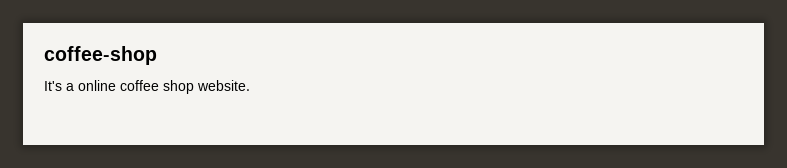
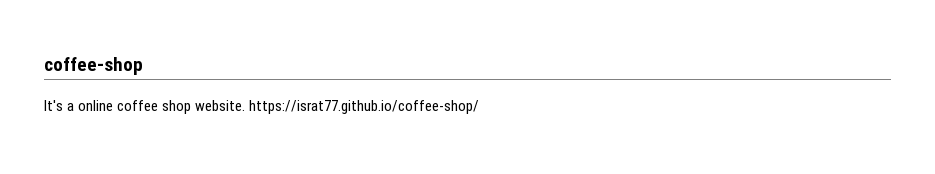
(250, 85) none -> [249,100,480,114] https://israt77.github.io/coffee-shop/

